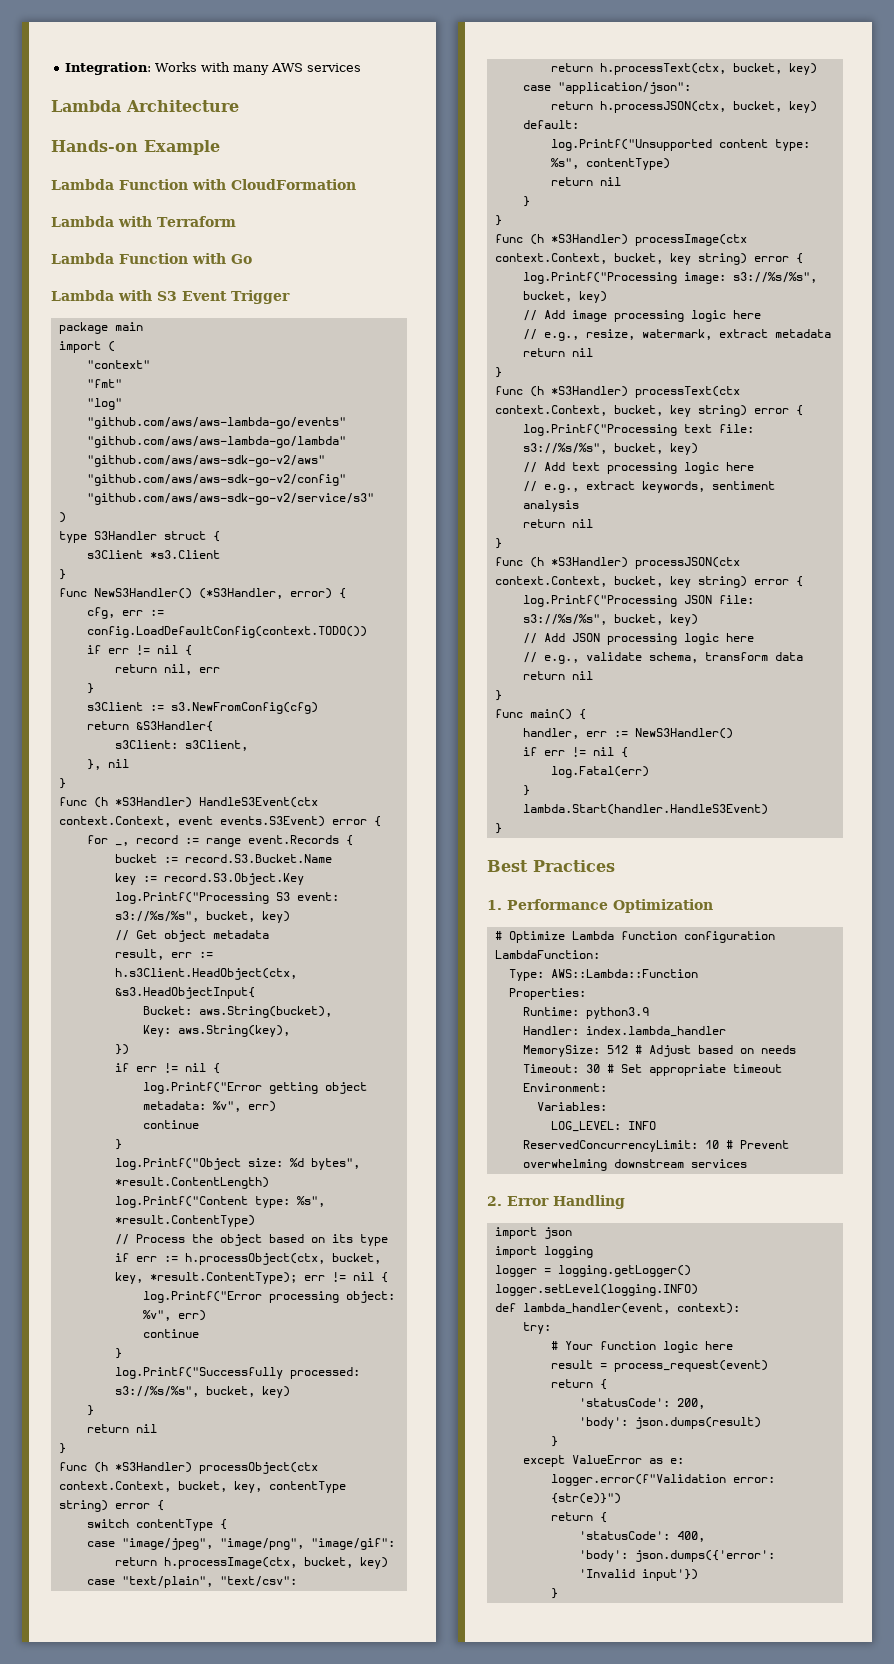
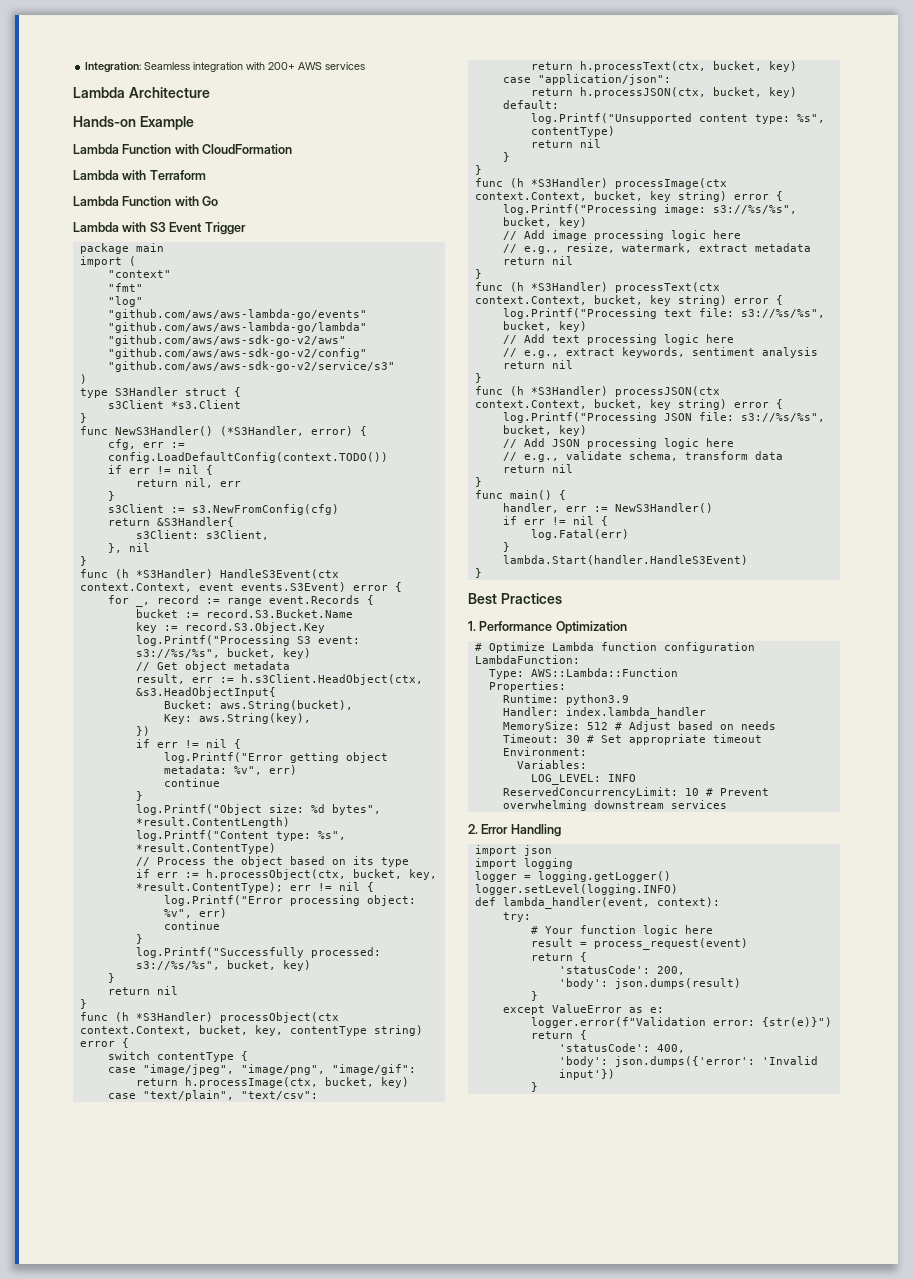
[154,62,269,75] Works with many -> [144,62,296,72] Seamless integration with 200+

